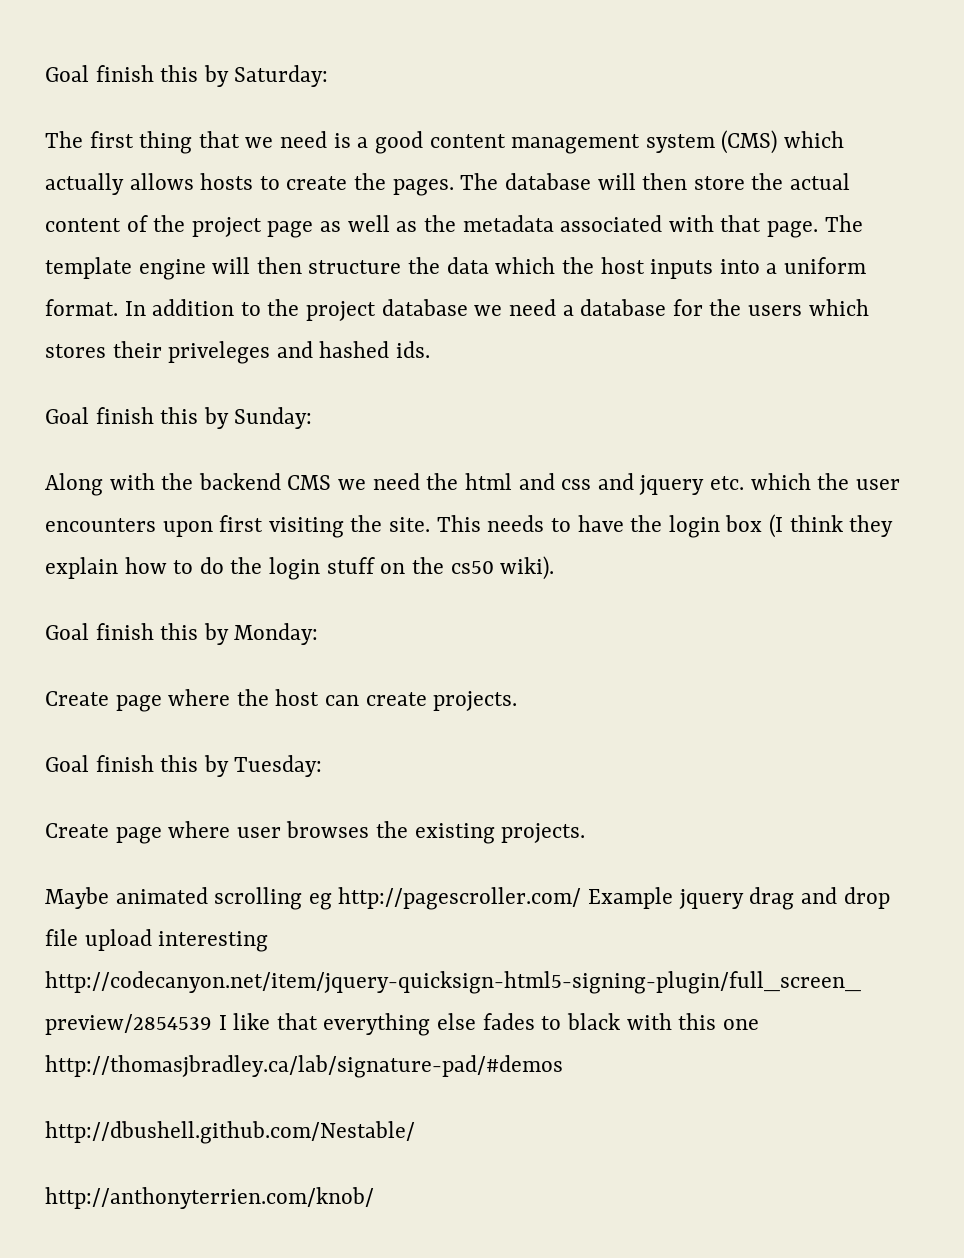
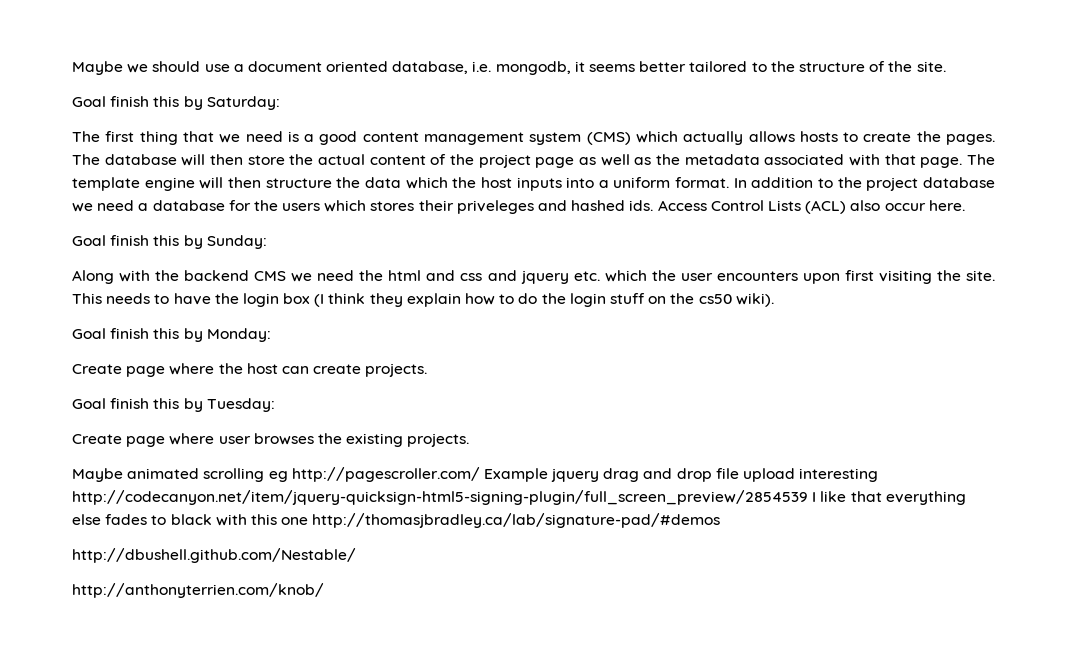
(45, 73) none -> [72,61,946,75] Maybe we should use a document oriented database, i.e. mongodb, it seems better tailored to the structure of the site. //
(431, 349) none -> [657,200,965,214] Access Control Lists (ACL) also occur here.

